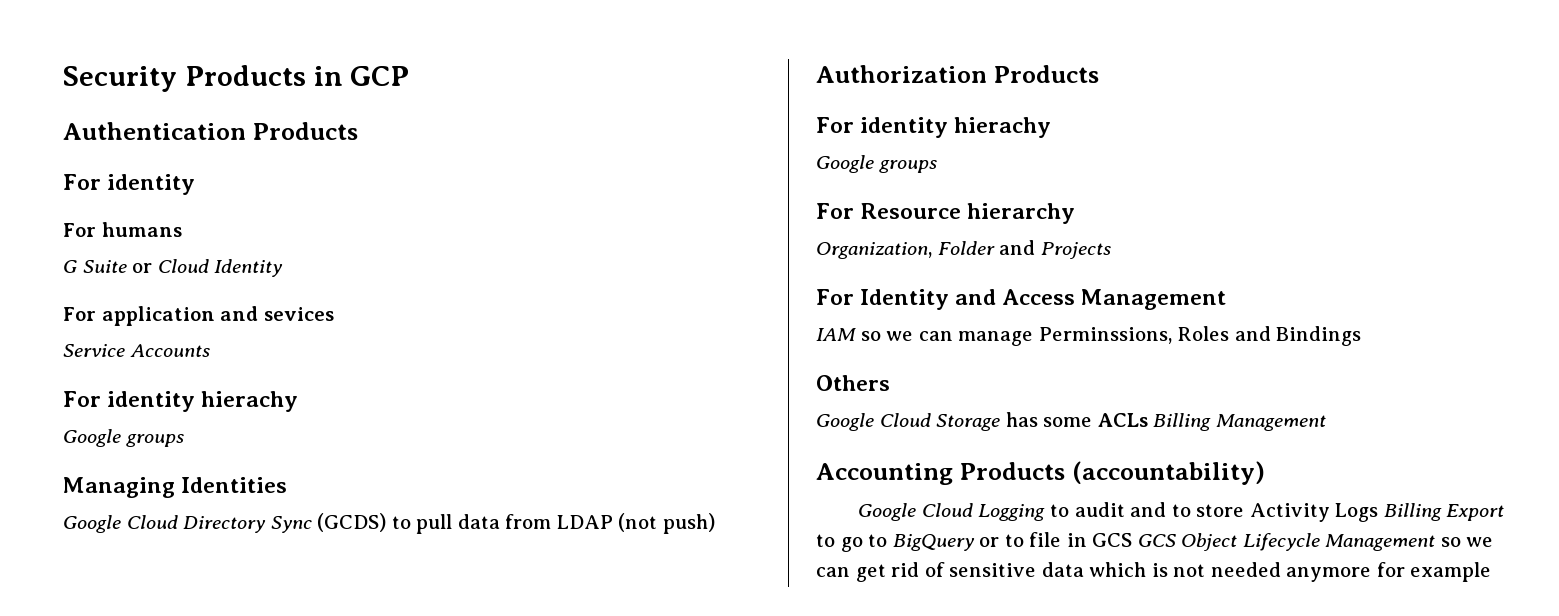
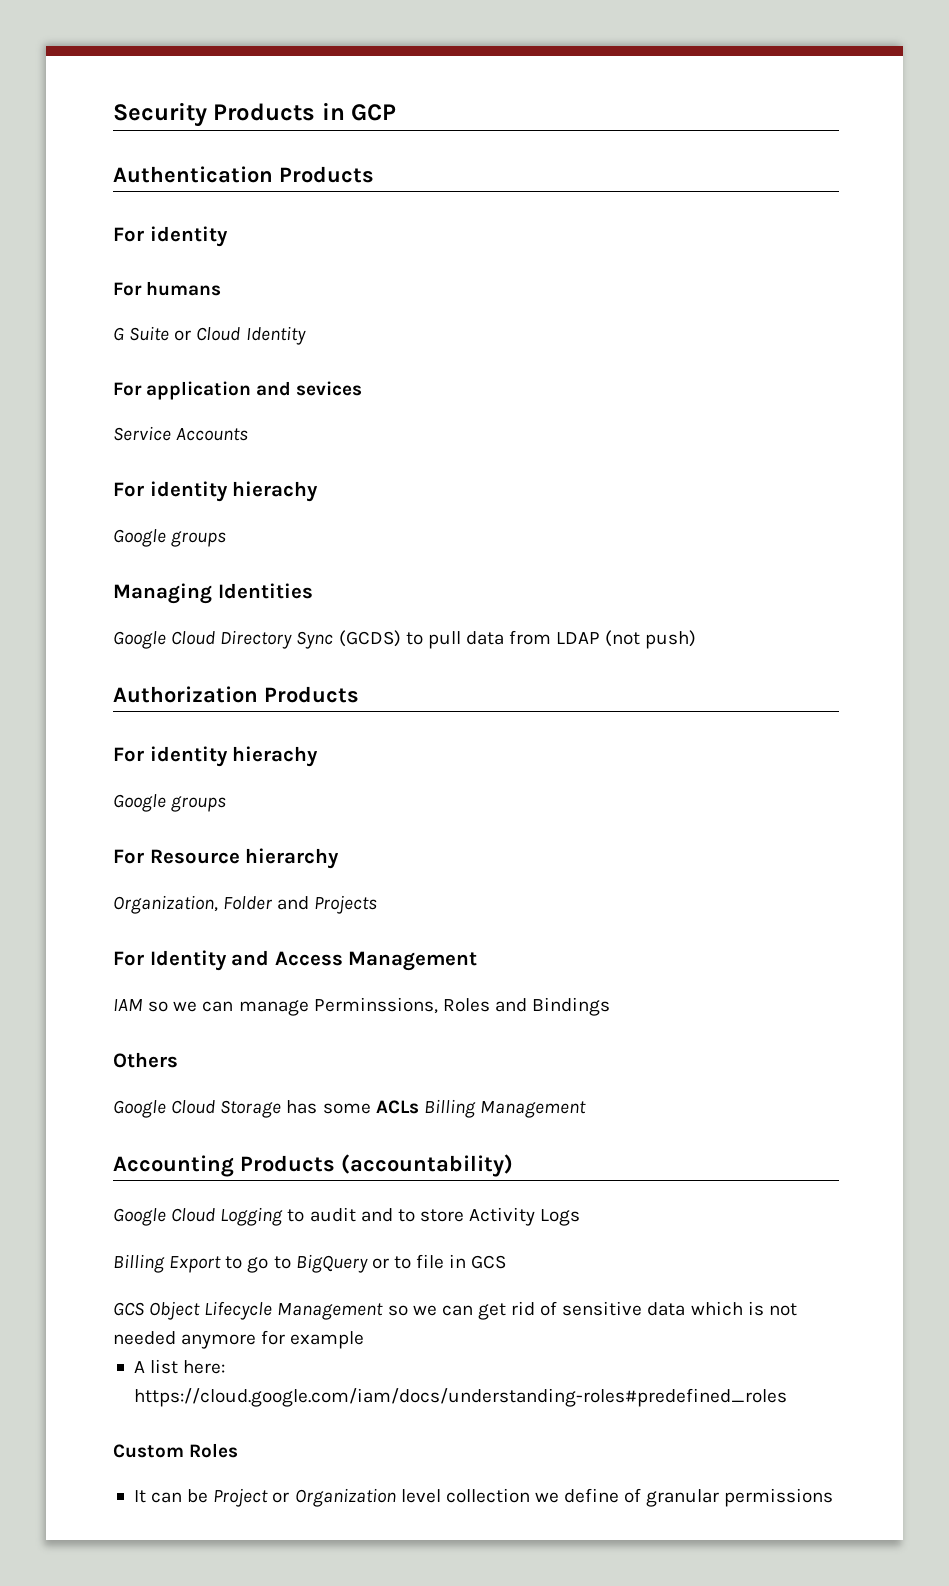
(1379, 512) none -> (581, 1217) //
(1133, 540) none -> (507, 1262) //
(1492, 572) none -> [133,1359,226,1374] [133,1388,787,1407] [113,1443,239,1458] [133,1488,834,1507] // A list here: https://cloud.google.com/iam/docs/understanding-roles#predefined_roles // Custom Roles // It can be Project or Organization level collection we define of granular permissions

